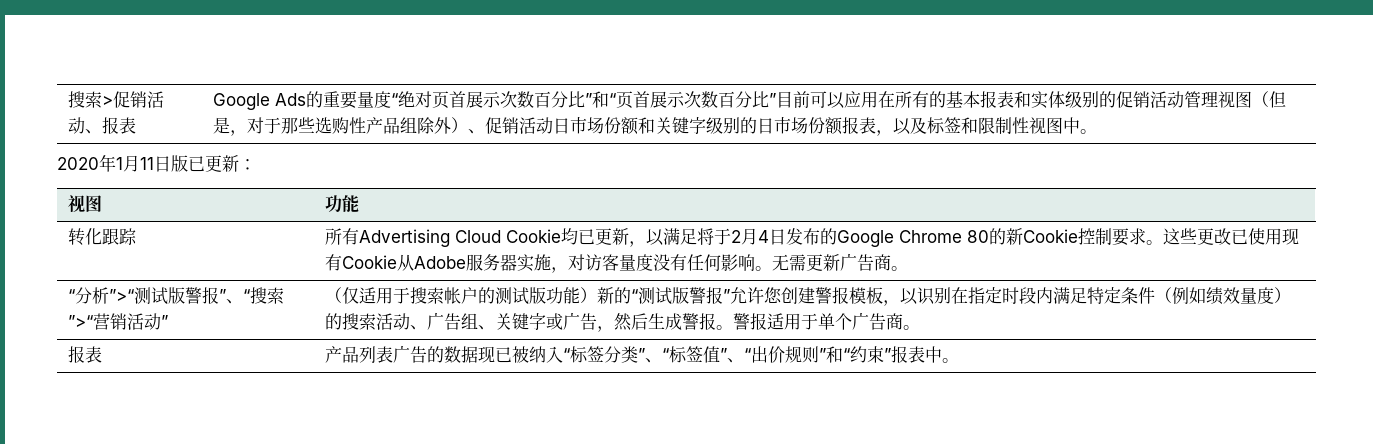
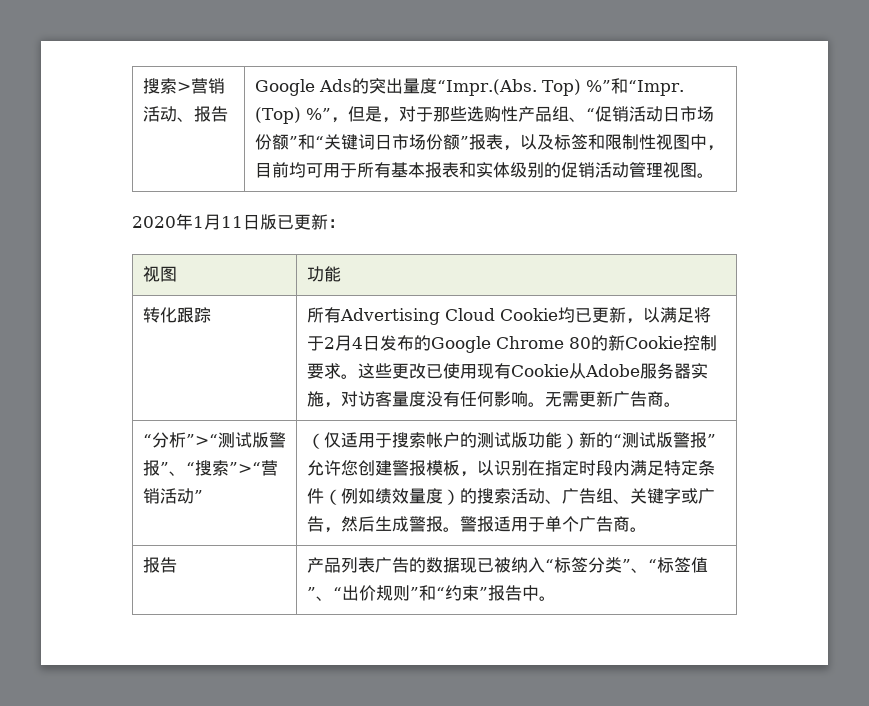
[112,91,130,108] 促 -> [190,78,208,94] 营
[118,117,136,134] 表 -> [210,106,228,122] 告
[322,91,946,109] 重要量度“绝对页首展示次数百分比”和“页首展示次数百分比”目前可以应用在所有的 -> [368,78,684,96] [254,106,714,124] [254,134,724,151] [254,162,391,178] 突出量度“Impr.(Abs. Top) %”和“Impr. (Top) %”，但是，对于那些选购性产品组、“促销活动日市场份额”和“关键词日市场份额”报表，以及标签和限制性视图中，目前均可用于所有
[1251,91,1286,108] [212,117,1080,136] （但是，对于那些选购性产品组除外）、促销活动日市场份额和关键字级别的日市场份额报表，以及标签和限制性视图中 -> (697, 170) none
[84,346,102,363] 表 -> [159,557,177,573] 告
[907,346,925,363] 表 -> [504,585,522,601] 告

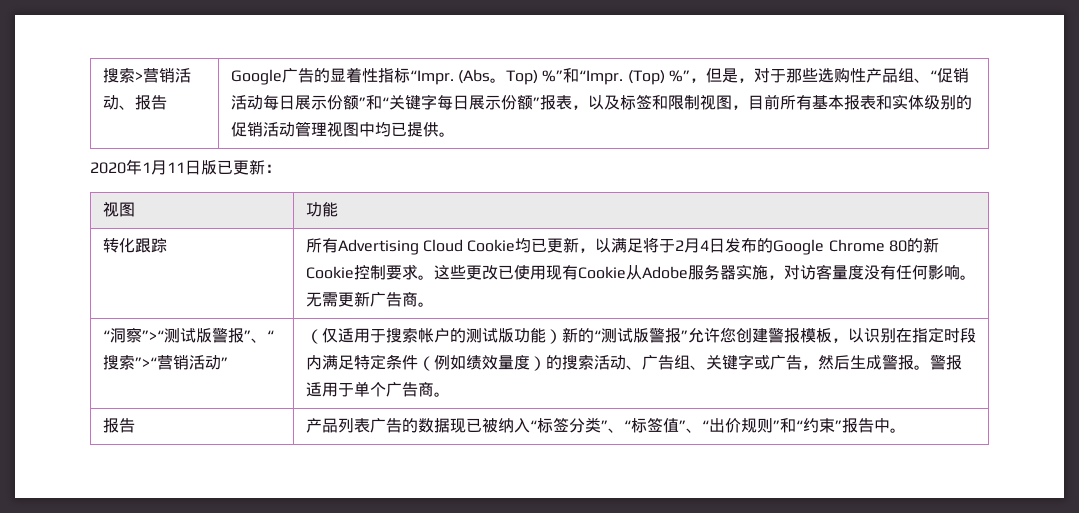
[318,78,537,96] Ads的突出量度“Impr.(Abs. -> [281,67,507,85] 广告的显着性指标“Impr. (Abs。
[662,106,714,122] 日市场 -> [262,95,327,110] 每日展示
[357,134,426,150] 词日市场 -> [420,94,501,110] 字每日展示
[638,134,724,151] [254,162,357,178] 性视图中，目前均可用于 -> [699,94,780,110] 视图，目前
(697, 170) none -> [358,122,439,137] 中均已提供
[151,432,186,448] 分析 -> [109,327,142,343] 洞察

